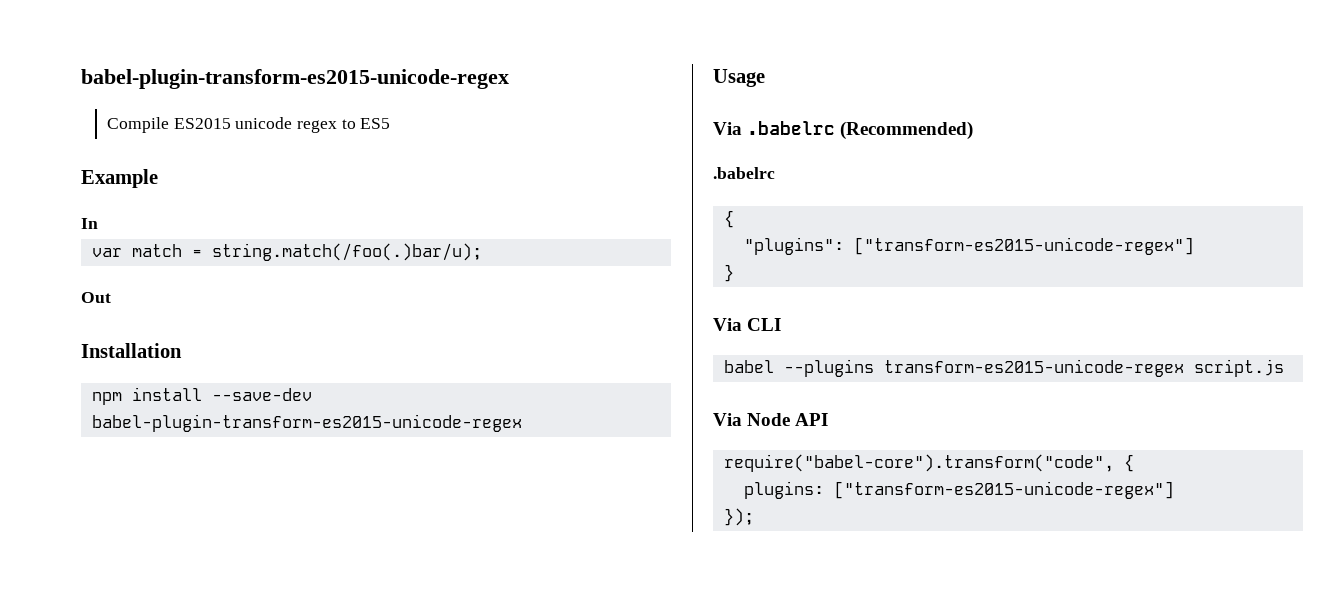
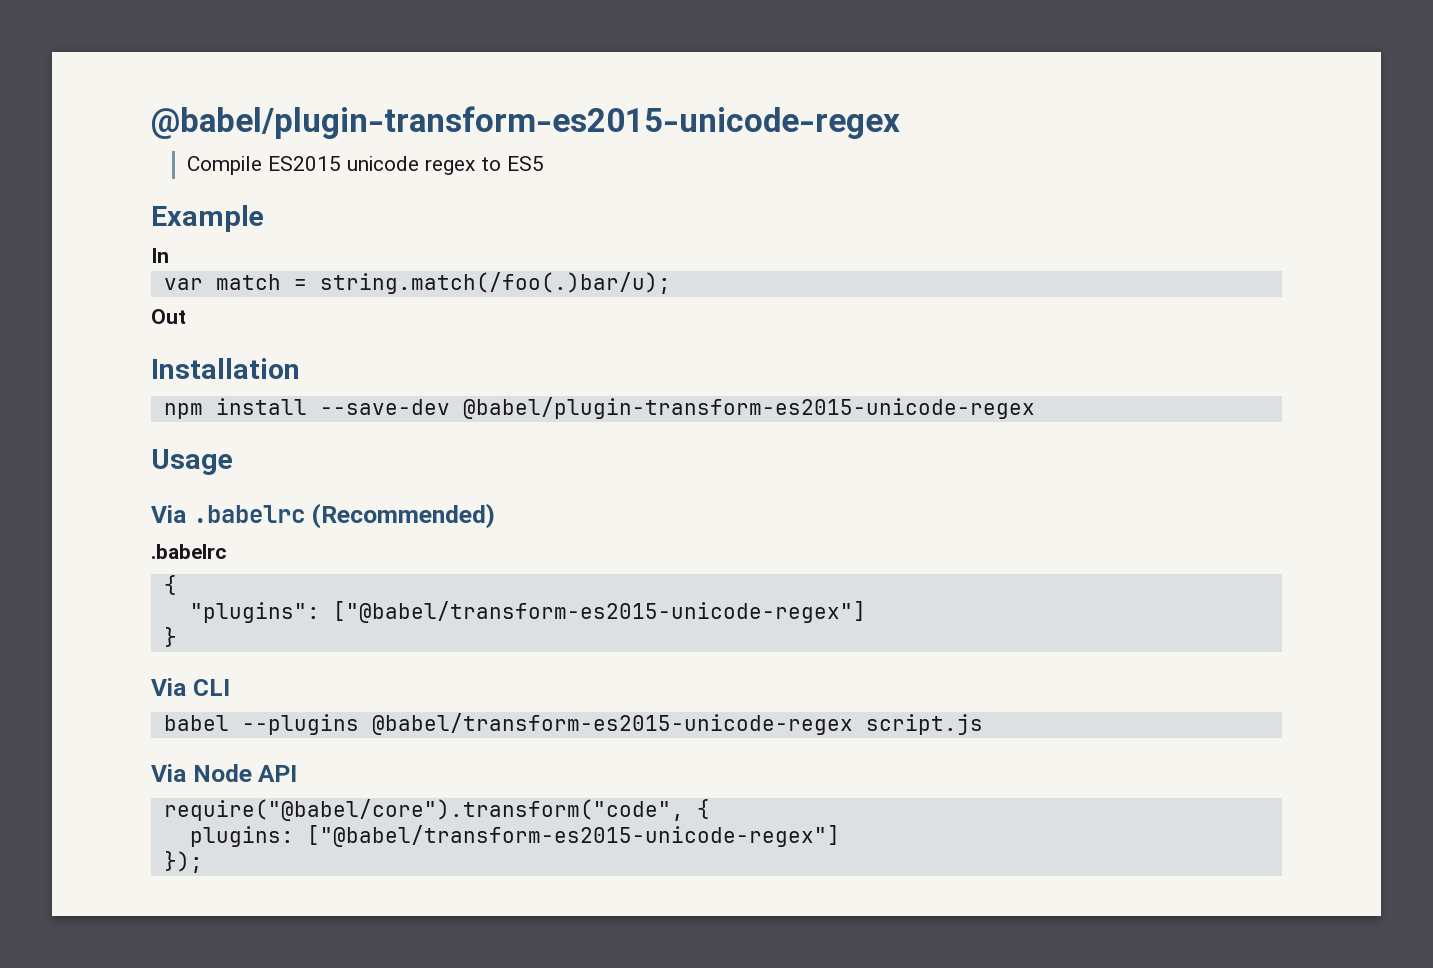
[81,69,509,89] babel-plugin-transform-es2015-unicode-regex -> [151,106,900,139] @babel/plugin-transform-es2015-unicode-regex
[91,414,522,432] babel-plugin-transform-es2015-unicode-regex -> [462,397,1035,419] @babel/plugin-transform-es2015-unicode-regex
[853,237,1194,255] ["transform-es2015-unicode-regex"] -> [332,601,866,623] ["@babel/transform-es2015-unicode-regex"]
[883,359,1184,377] transform-es2015-unicode-regex -> [371,713,853,735] @babel/transform-es2015-unicode-regex
[723,454,1114,472] require("babel-core").transform("code", -> [163,799,684,821] require("@babel/core").transform("code",
[833,481,1174,499] ["transform-es2015-unicode-regex"] -> [306,825,840,847] ["@babel/transform-es2015-unicode-regex"]

